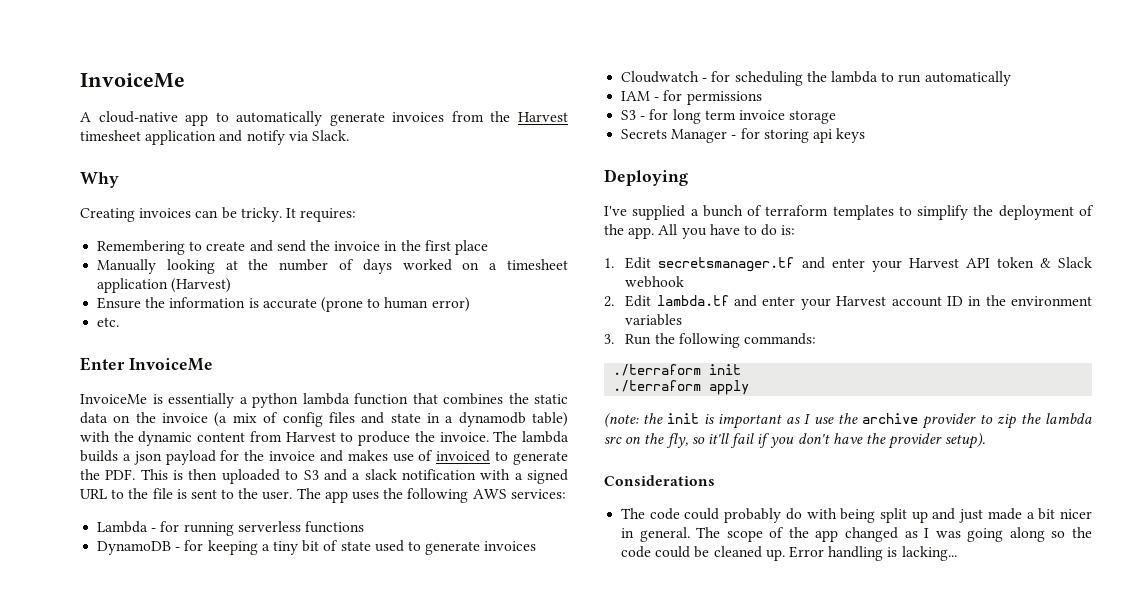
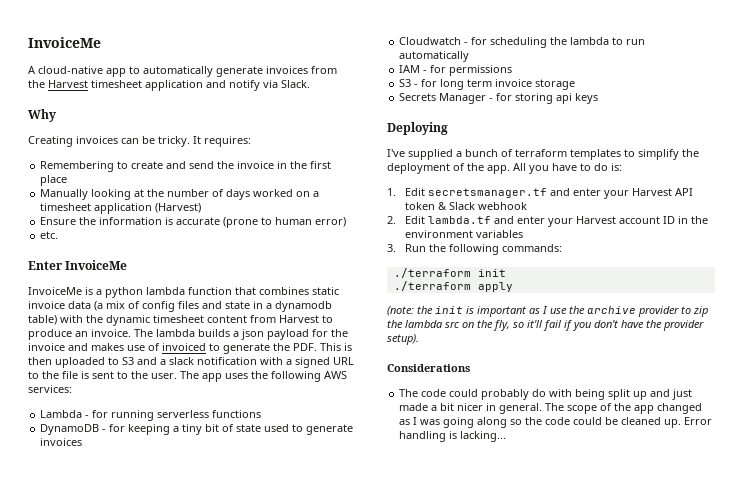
[168,393,234,408] essentially -> (93, 291) none
[508,393,568,404] [80,412,209,424] the static data on the invoice -> [312,287,339,295] [28,301,91,309] static invoice data
(193, 438) none -> [153,315,204,323] timesheet
[414,431,435,442] the -> [75,331,88,337] an

